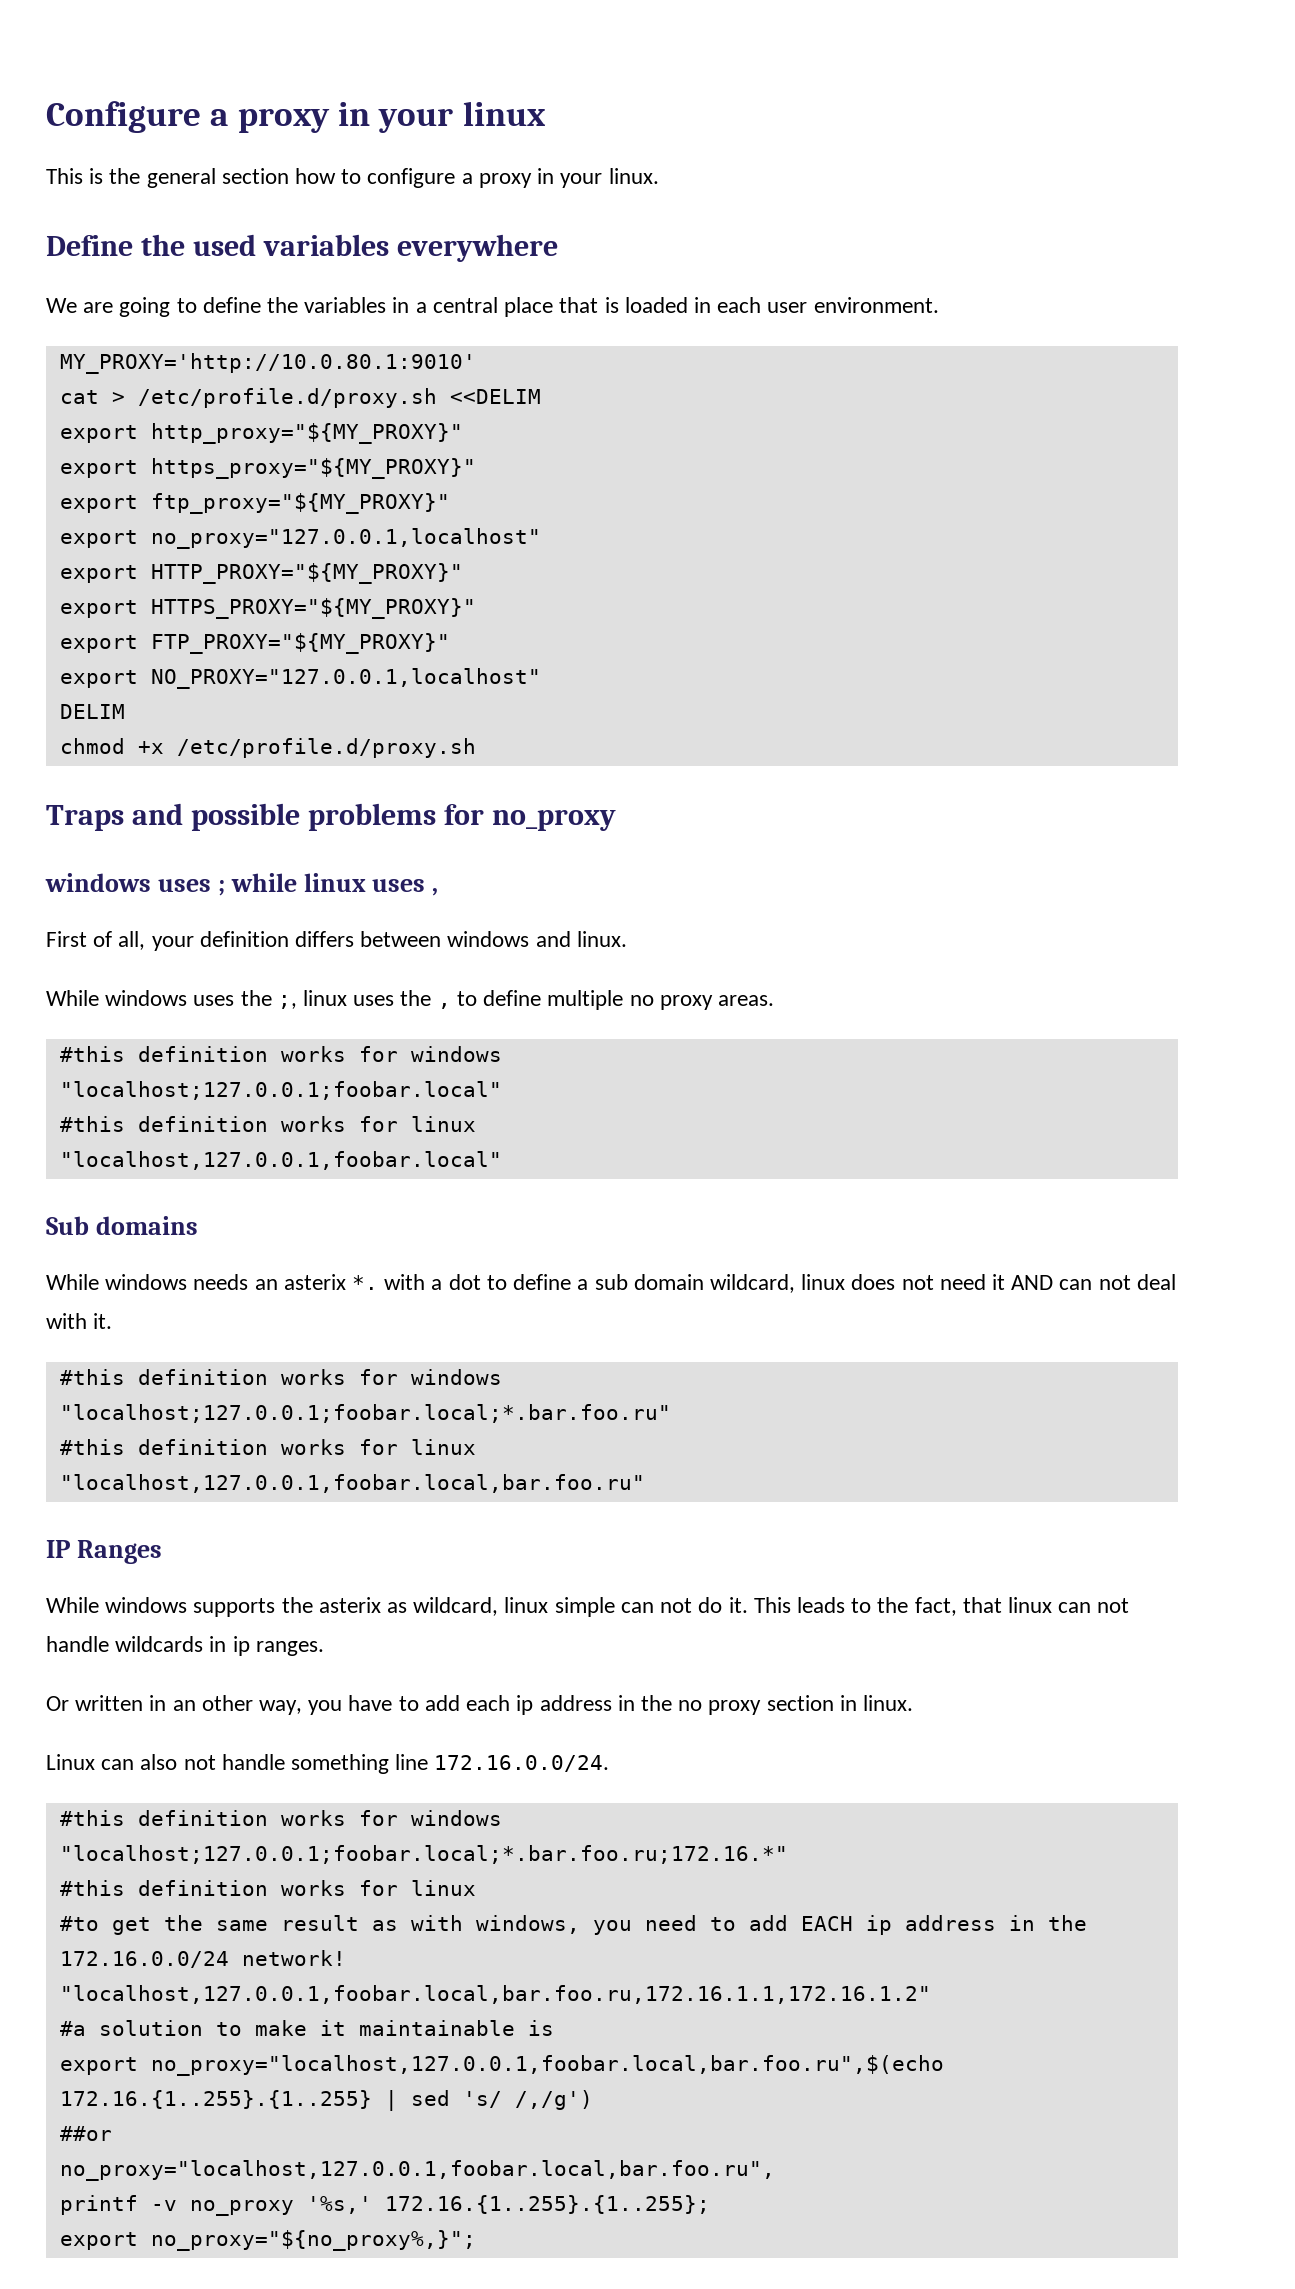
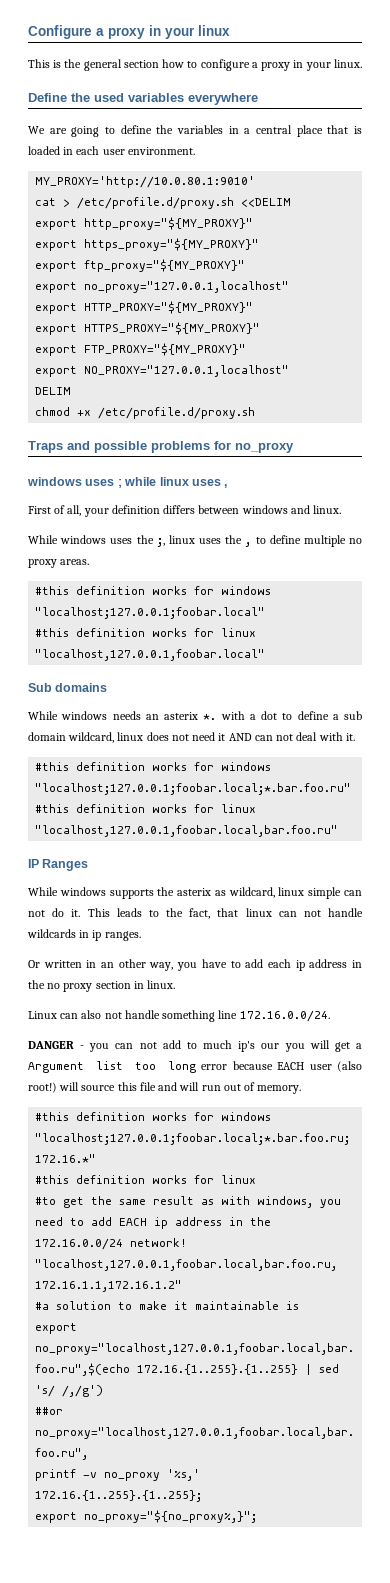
(610, 1763) none -> [28,1040,362,1052] [28,1061,363,1073] [28,1082,302,1094] // DANGER - you can not add to much ip's our you will get a Argument list too long error because EACH user (also root!) will source this file and will run out of memory.

